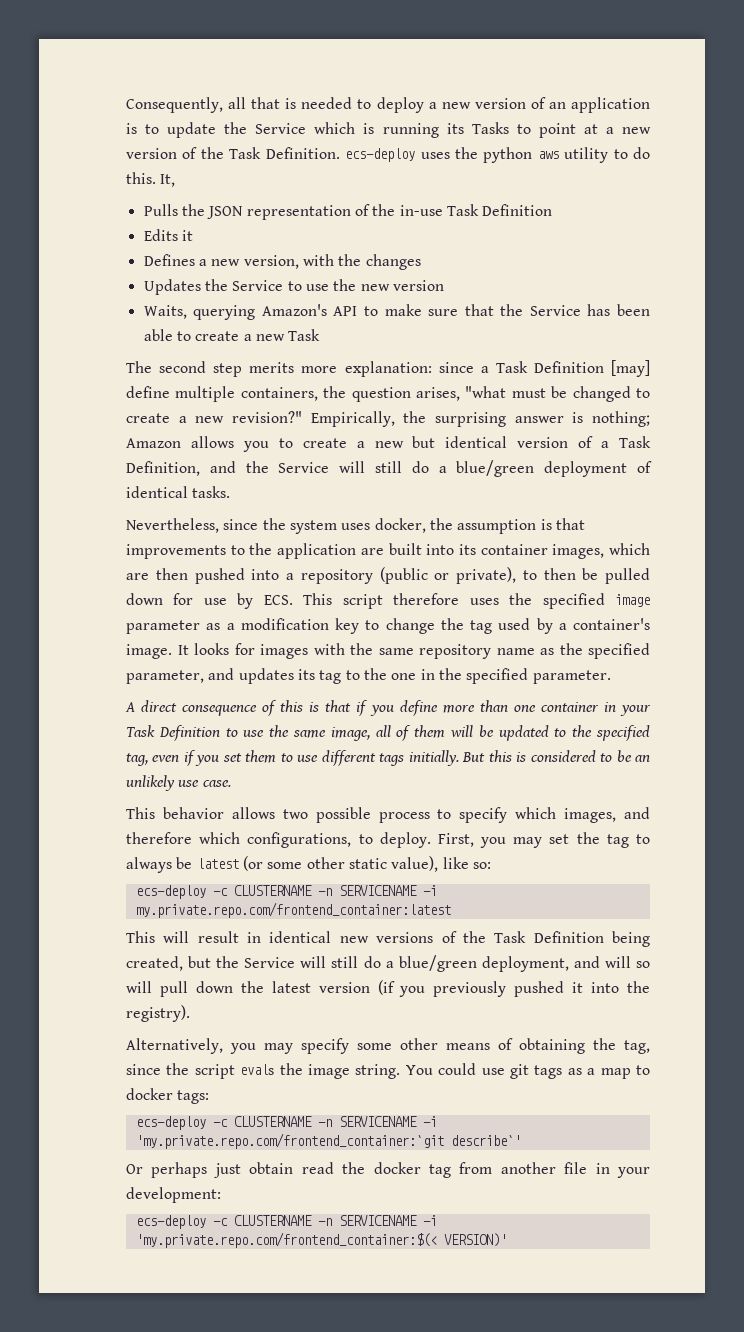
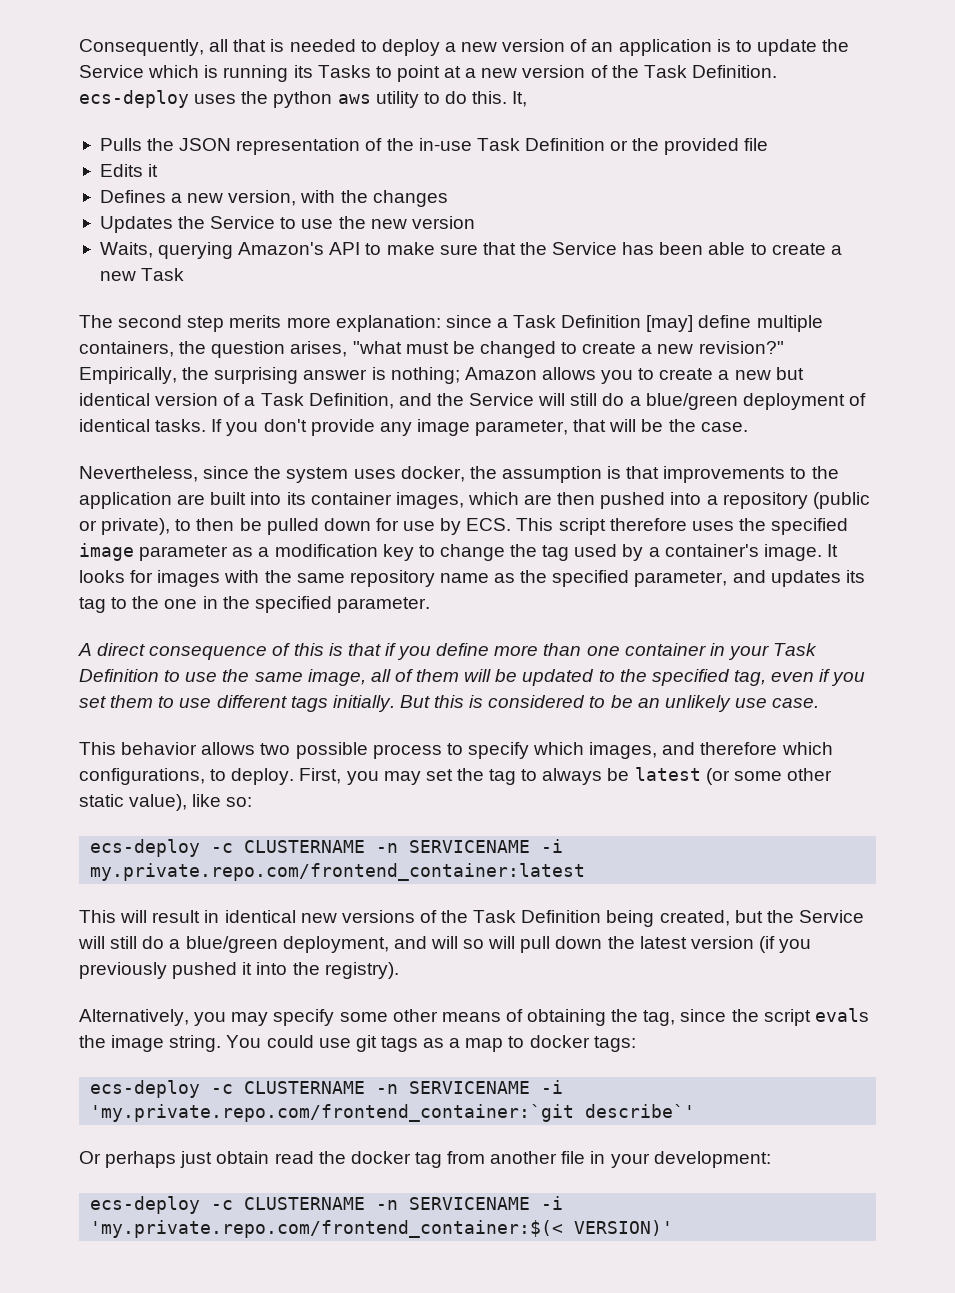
(553, 210) none -> [610,138,769,155] or the provided file
(231, 492) none -> [211,419,748,436] If you don't provide any image parameter, that will be the case.

